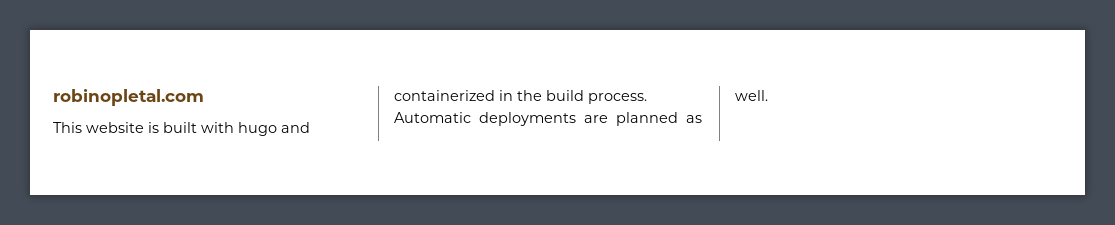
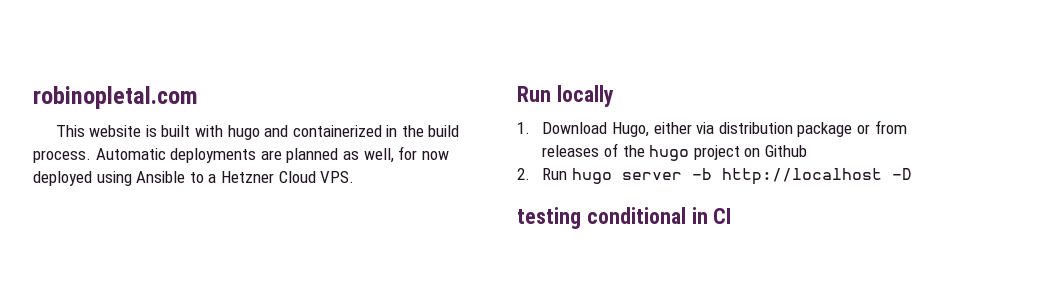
[735,90,768,101] well. -> [363,146,449,163] [33,171,355,186] [517,85,614,107] [517,120,907,137] [542,143,807,161] [517,168,913,185] [517,207,732,229] well, for now deployed using Ansible to a Hetzner Cloud VPS. // Run locally // 1. Download Hugo, either via distribution package or from releases of the hugo project on Github // 2. Run hugo server -b http://localhost -D // testing conditional in CI

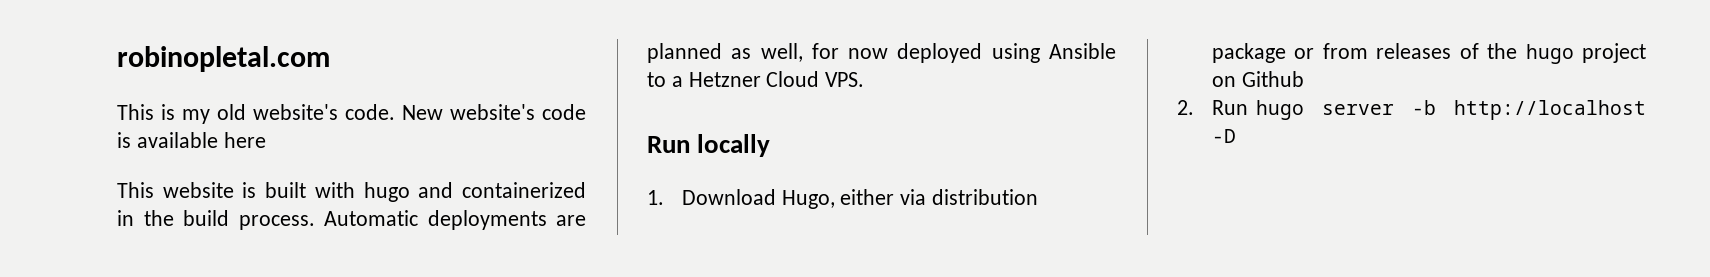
(198, 97) none -> [117,104,586,124] [117,132,266,148] // This is my old website's code. New website's code is available here
[517,207,732,229] // testing conditional in CI -> (1236, 136) none

